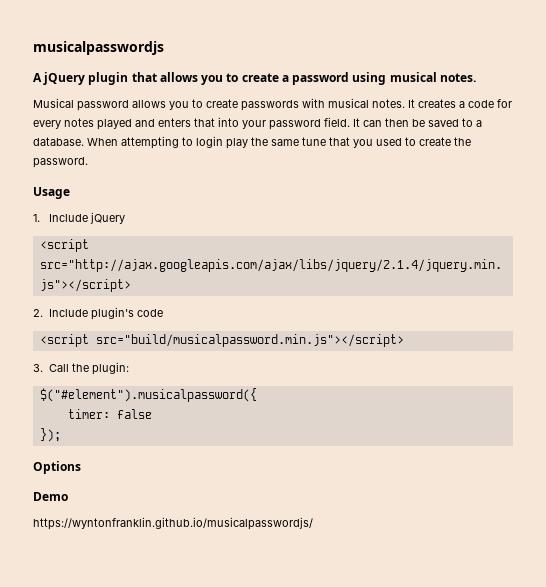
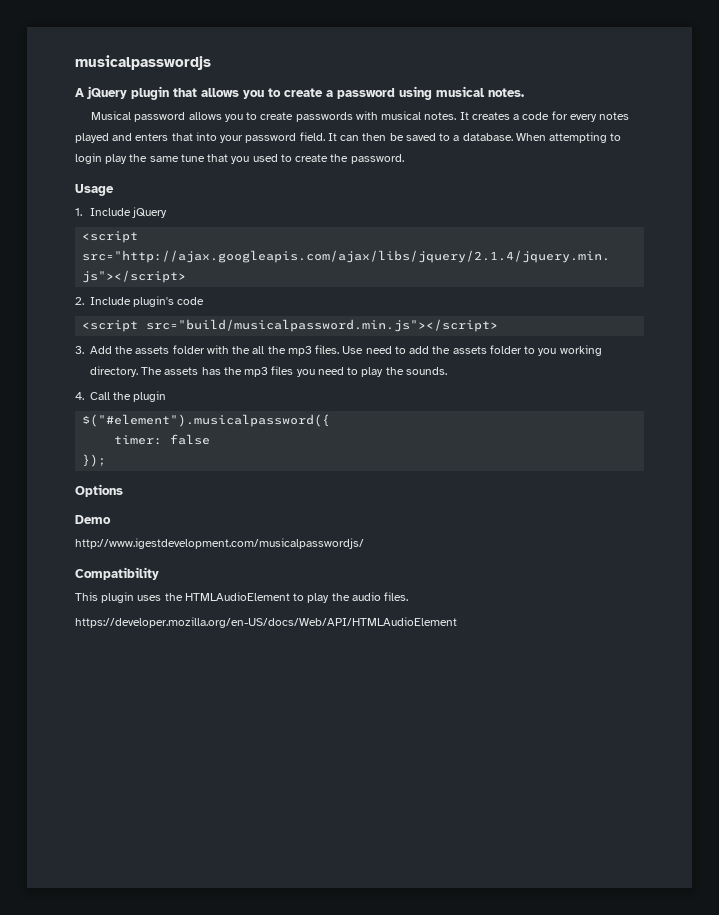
(43, 368) none -> [90,345,602,356] [90,366,447,377] [75,392,84,400] Add the assets folder with the all the mp3 files. Use need to add the assets folder to you working directory. The assets has the mp3 files you need to play the sounds. // 4.
[91,362,129,375] plugin: -> [133,391,167,402] plugin
[33,517,313,530] https://wyntonfranklin.github.io/musicalpasswordjs/ -> [75,538,364,549] [75,567,159,580] [75,592,409,603] [75,617,457,628] http://www.igestdevelopment.com/musicalpasswordjs/ // Compatibility // This plugin uses the HTMLAudioElement to play the audio files. // https://developer.mozilla.org/en-US/docs/Web/API/HTMLAudioElement

